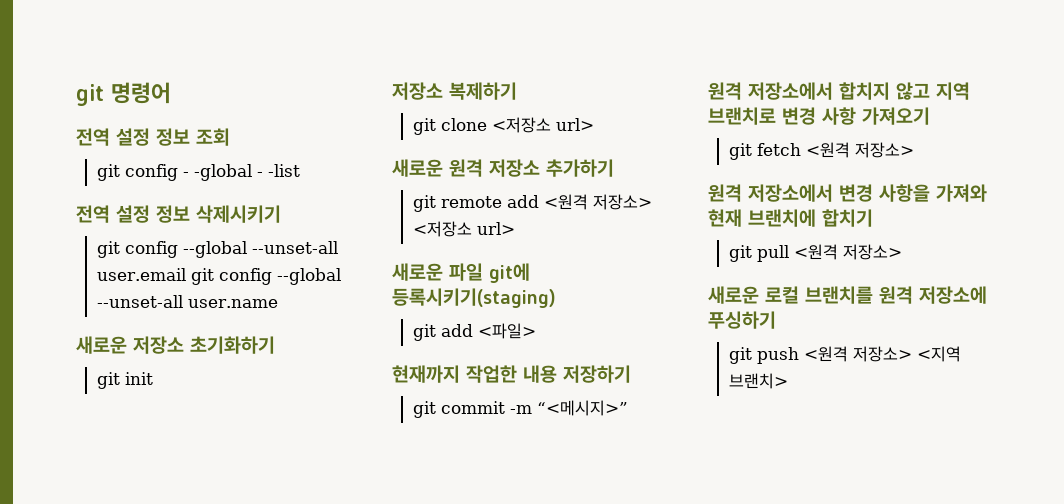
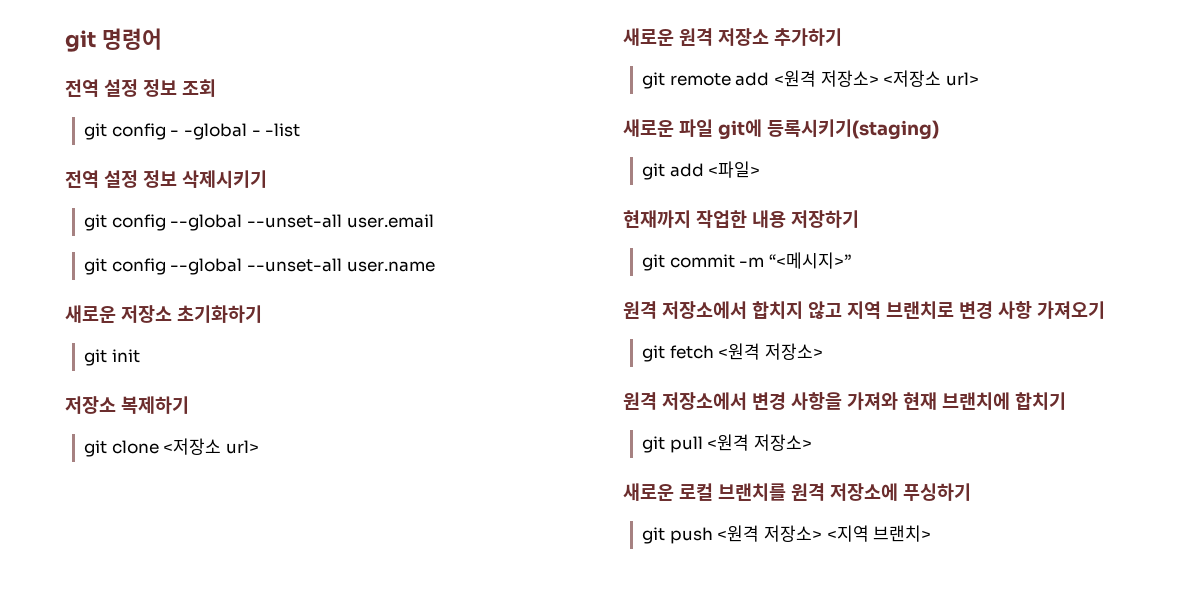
(186, 274) none -> (434, 221) //

